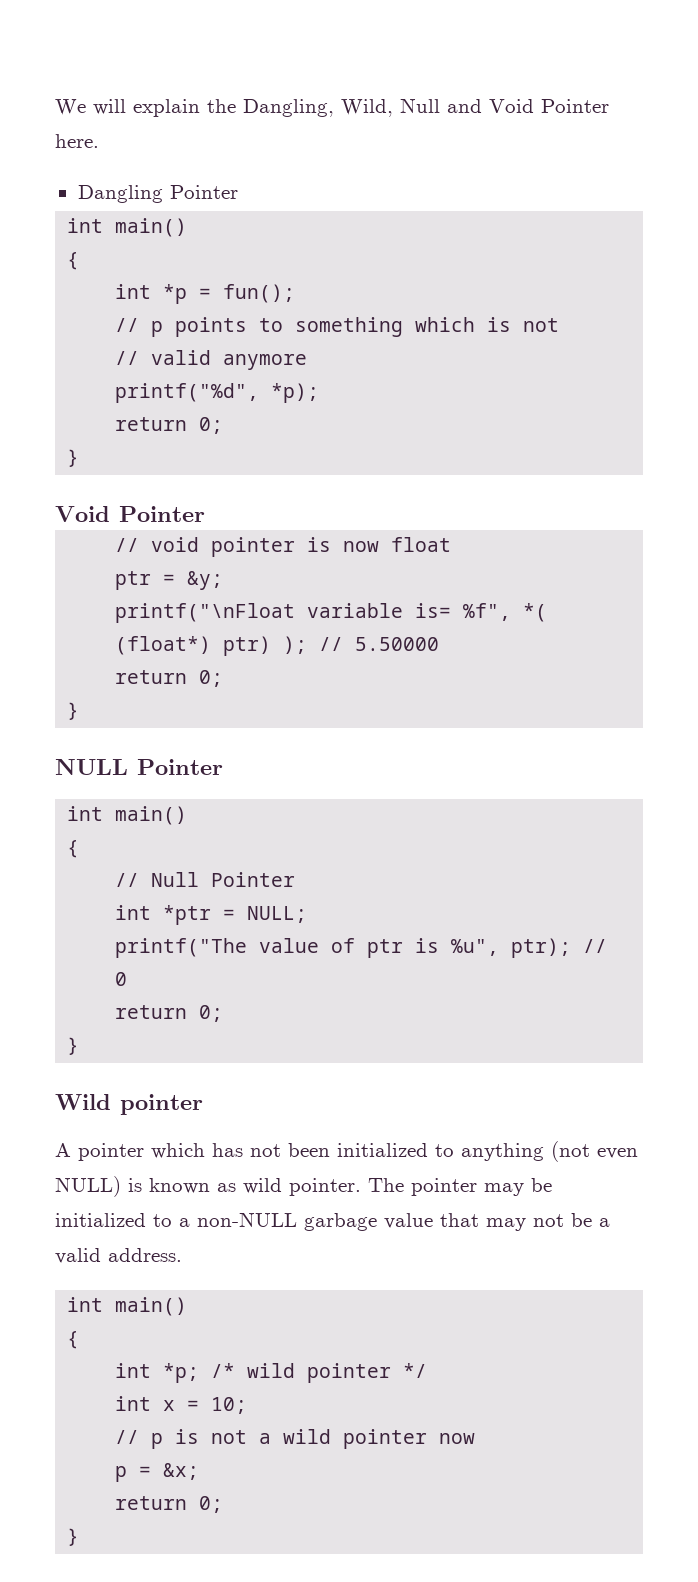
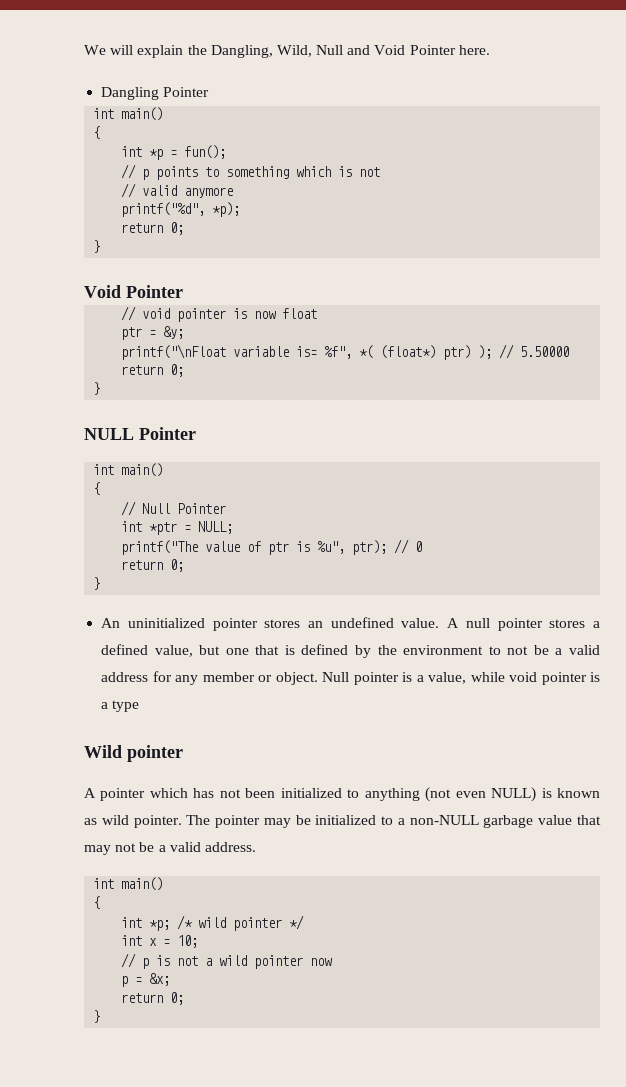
(80, 1046) none -> [101,617,601,631] [101,644,600,658] [101,671,600,685] [101,700,140,712] // An uninitialized pointer stores an undefined value. A null pointer stores a defined value, but one that is defined by the environment to not be a valid address for any member or object. Null pointer is a value, while void pointer is a type

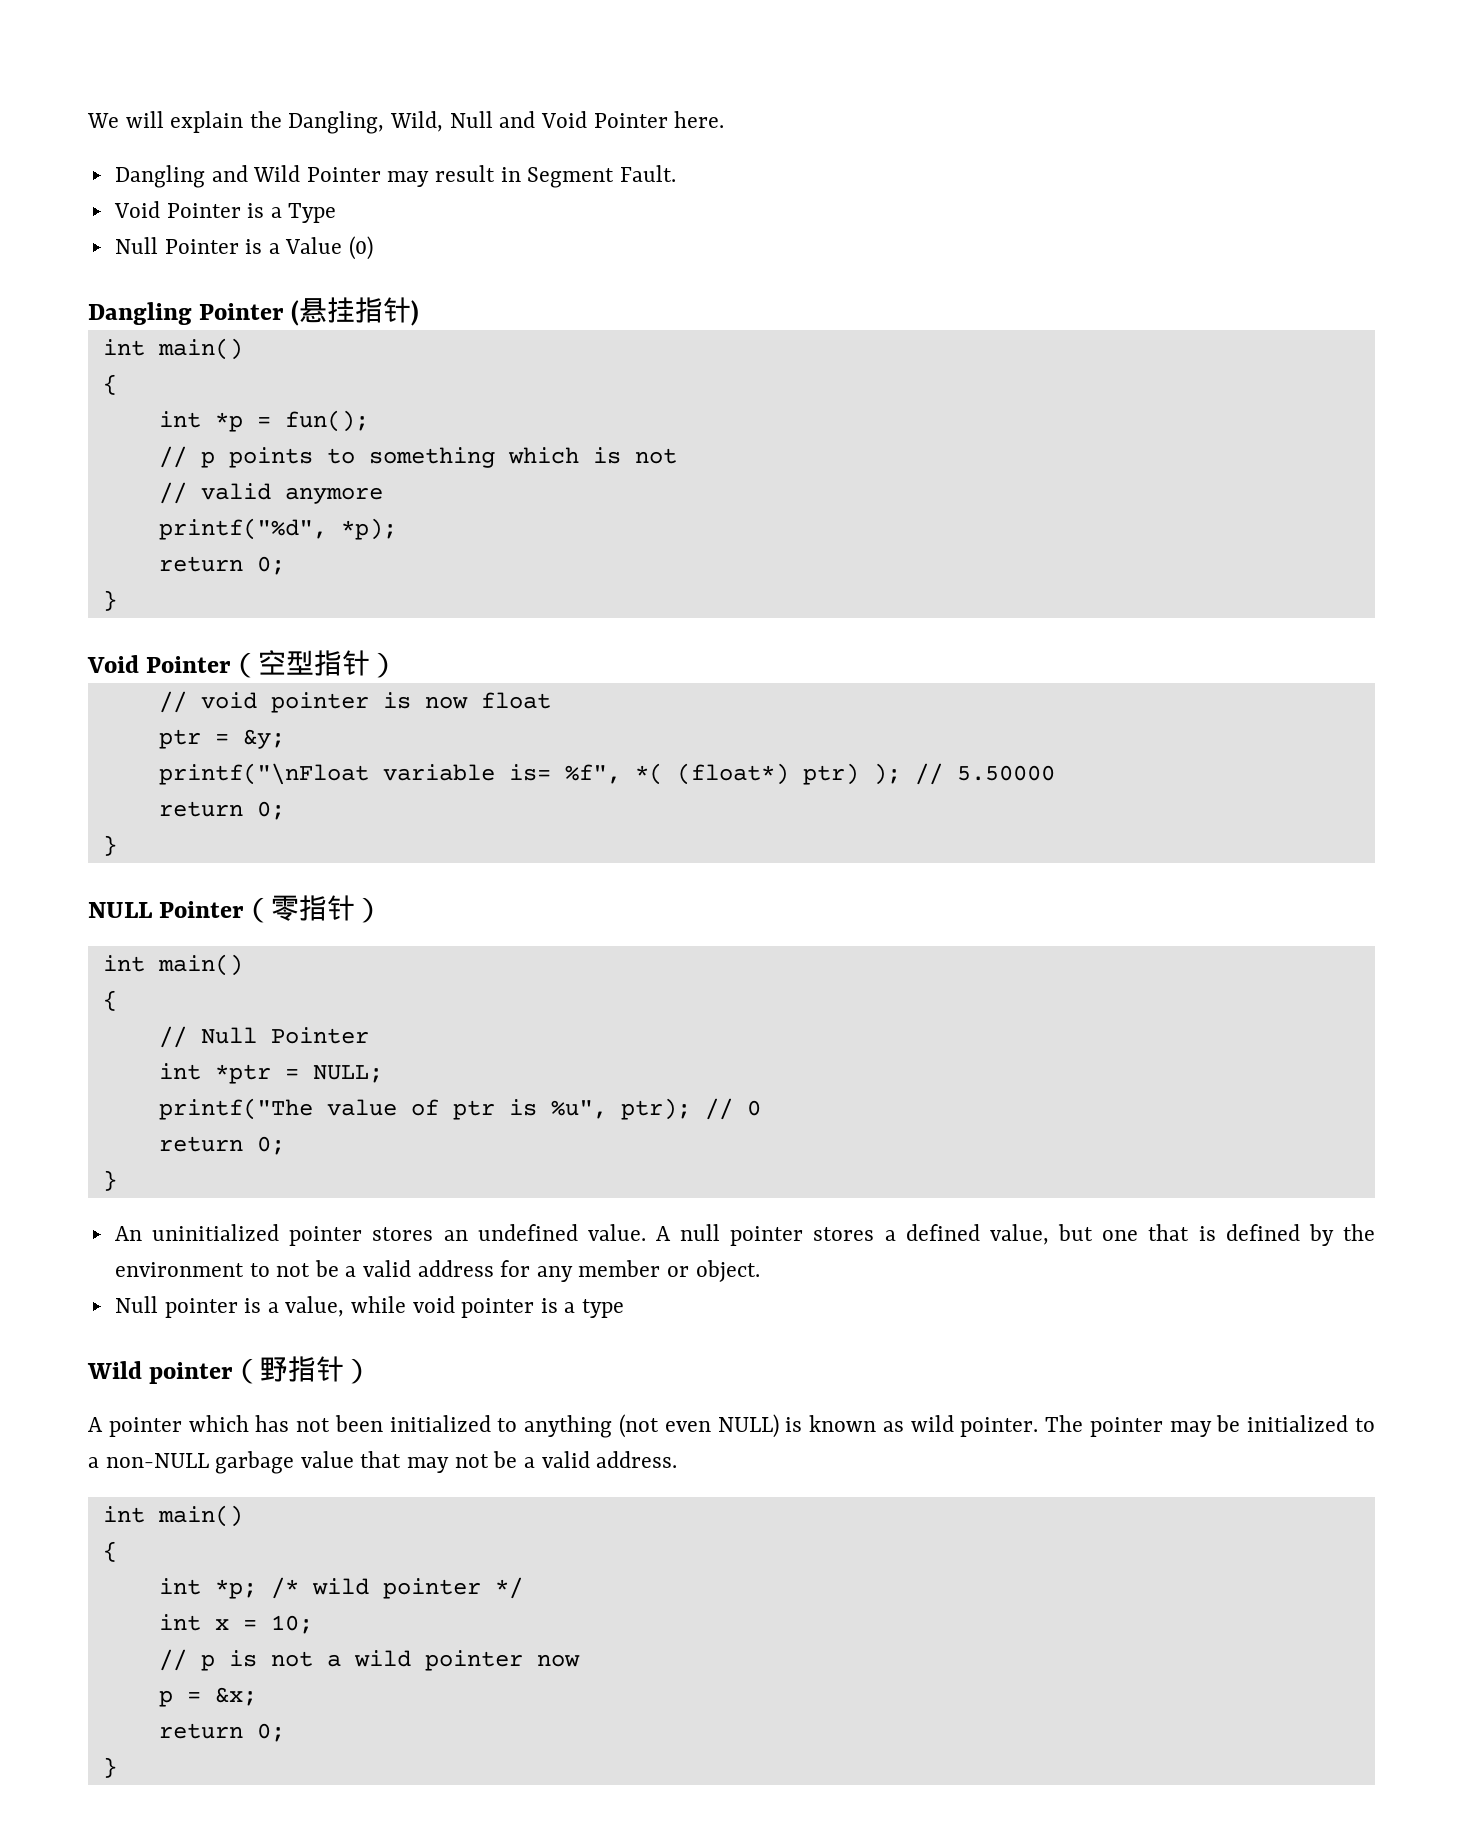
[163,87,210,97] Pointer -> [211,165,676,188] [113,201,337,223] [114,236,374,260] [88,297,419,326] and Wild Pointer may result in Segment Fault. // Void Pointer is a Type // Null Pointer is a Value (0) // Dangling Pointer (悬挂指针)
(183, 291) none -> [230,650,399,678] （空型指针）
(196, 433) none -> [243,895,384,923] （零指针）
(318, 678) none -> (760, 1271) //
(183, 753) none -> [232,1356,373,1384] （野指针）

